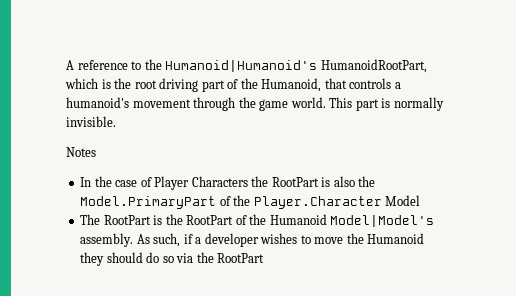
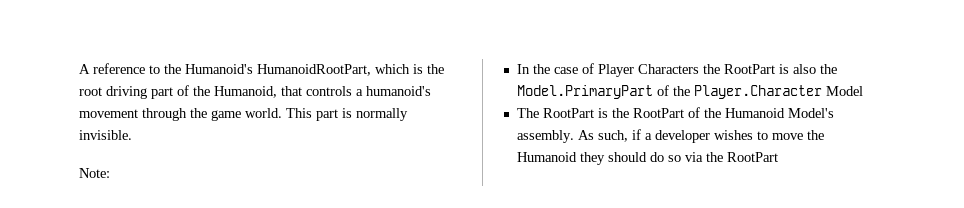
[165,60,318,72] Humanoid|Humanoid's -> [185,64,253,74] Humanoid's
[66,147,96,157] Notes -> [79,168,110,178] Note:
[330,215,435,227] Model|Model's -> [787,108,834,118] Model's

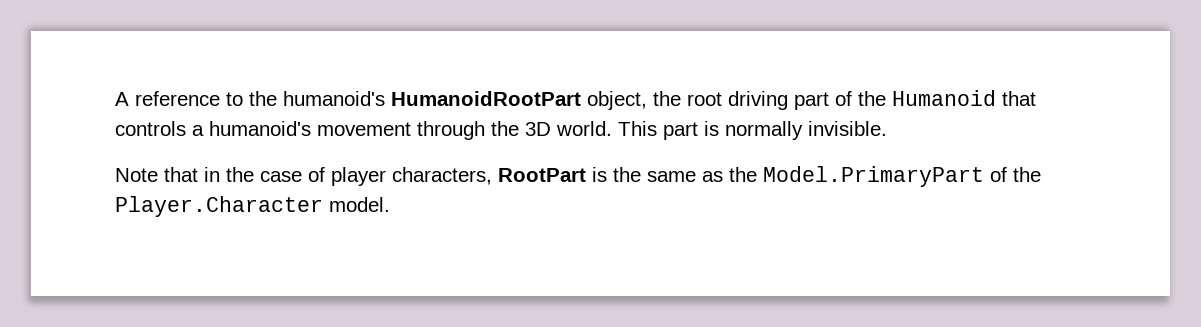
[185,64,423,76] Humanoid's HumanoidRootPart, which is -> [283,91,647,110] humanoid's HumanoidRootPart object,
[214,86,277,98] Humanoid, -> [892,90,996,106] Humanoid
[211,110,241,121] game -> [525,122,551,136] 3D
[79,168,110,178] [516,63,816,77] Note: // In the case of Player Characters the RootPart is also -> [115,167,723,186] Note that in the case of player characters, RootPart is the same as
[825,86,863,96] [516,107,834,118] [516,129,824,143] [516,152,778,165] Model // The RootPart is the RootPart of the Humanoid Model's assembly. As such, if a developer wishes to move the Humanoid they should do so via the RootPart -> [329,197,390,212] model.

